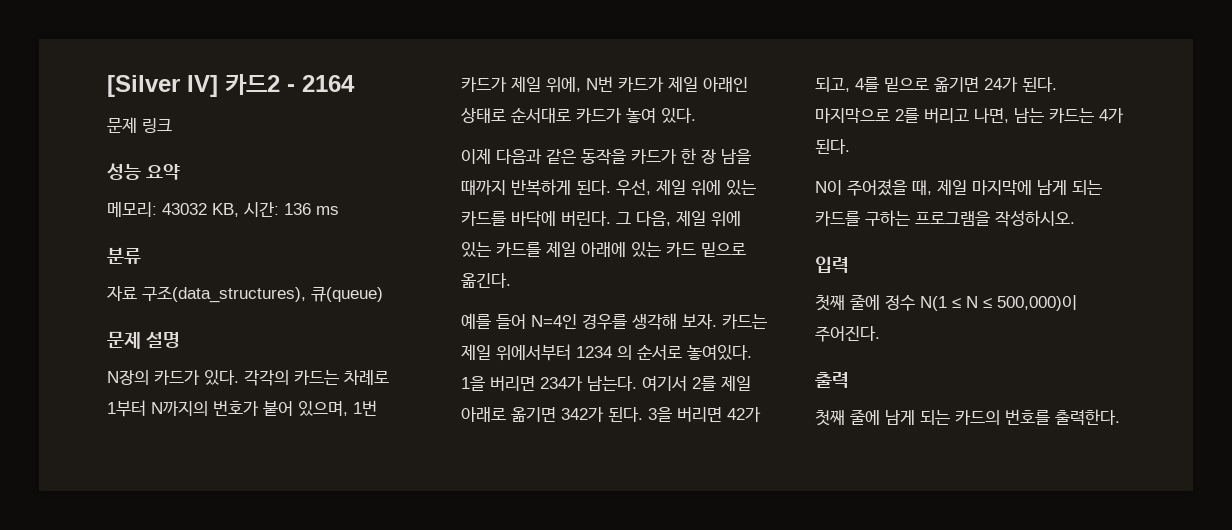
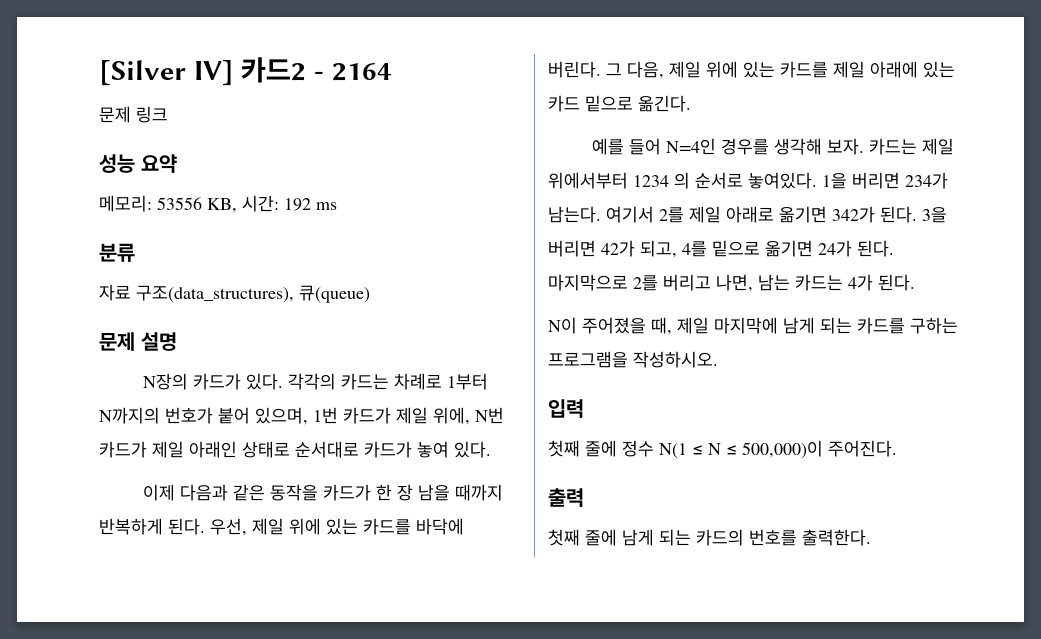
[162,203,207,215] 43032 -> [157,197,202,210] 53556
[284,203,311,215] 136 -> [284,198,311,211] 192

